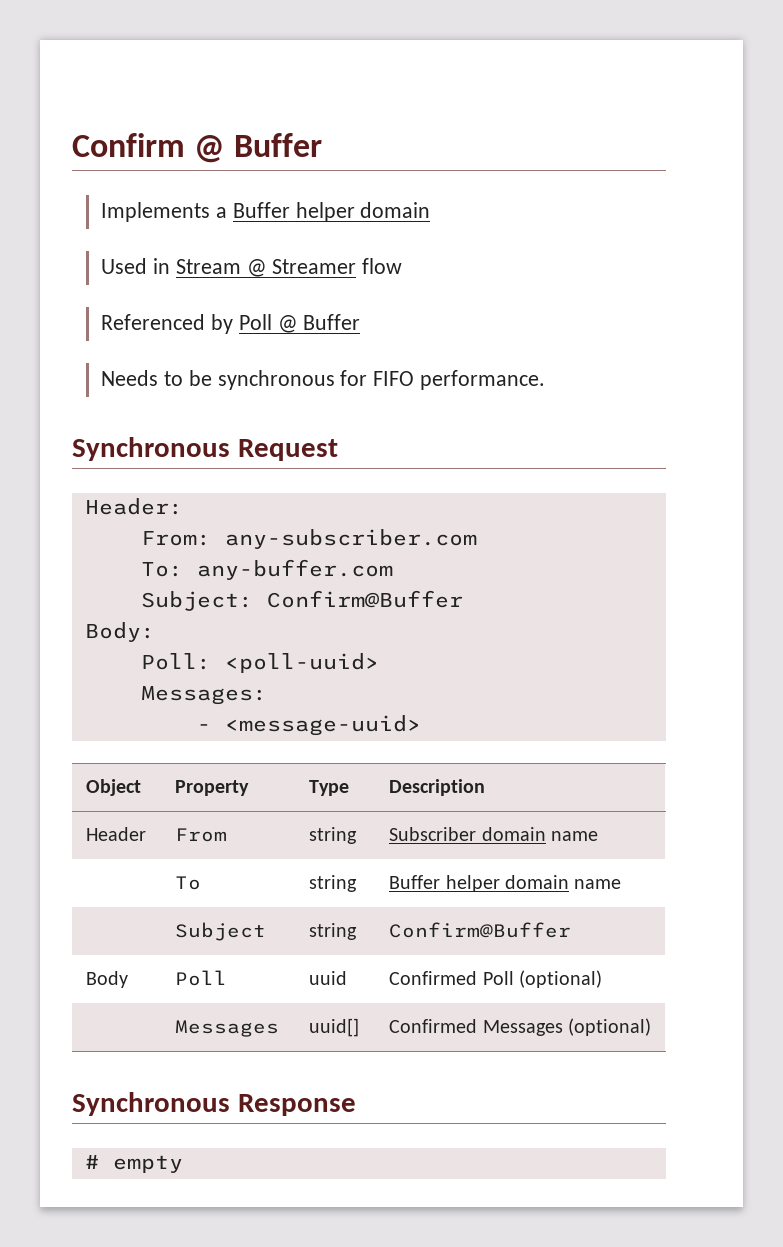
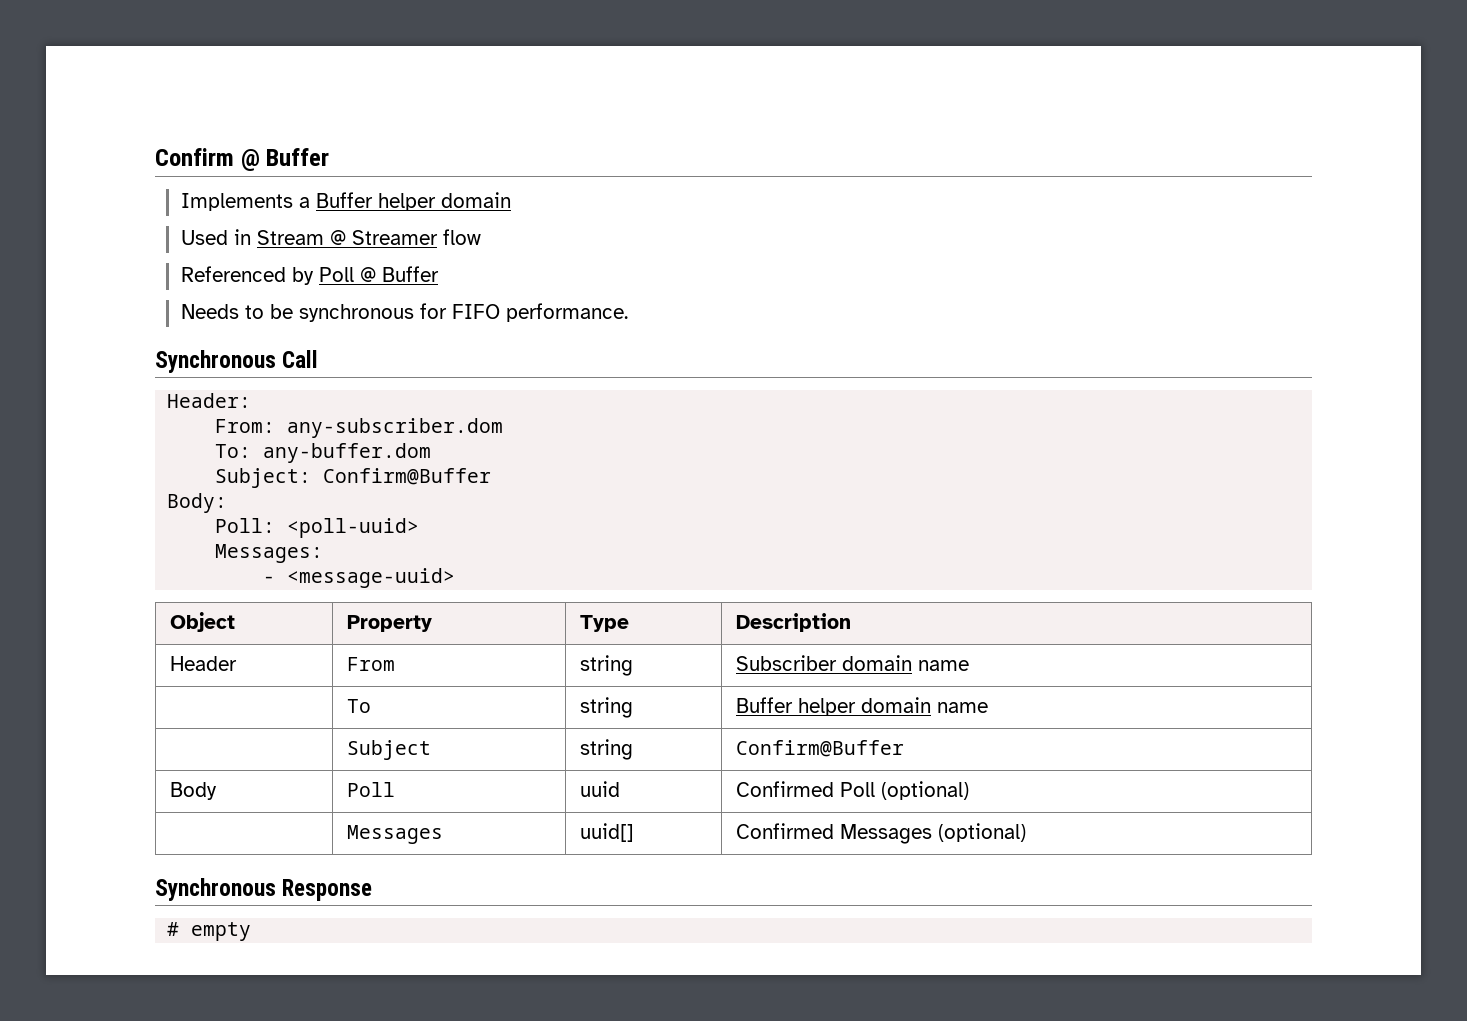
[237,439,338,461] Request -> [282,350,319,368] Call
[224,529,477,549] any-subscriber.com -> [287,418,504,438] any-subscriber.dom
[196,559,393,580] any-buffer.com -> [263,443,432,463] any-buffer.dom

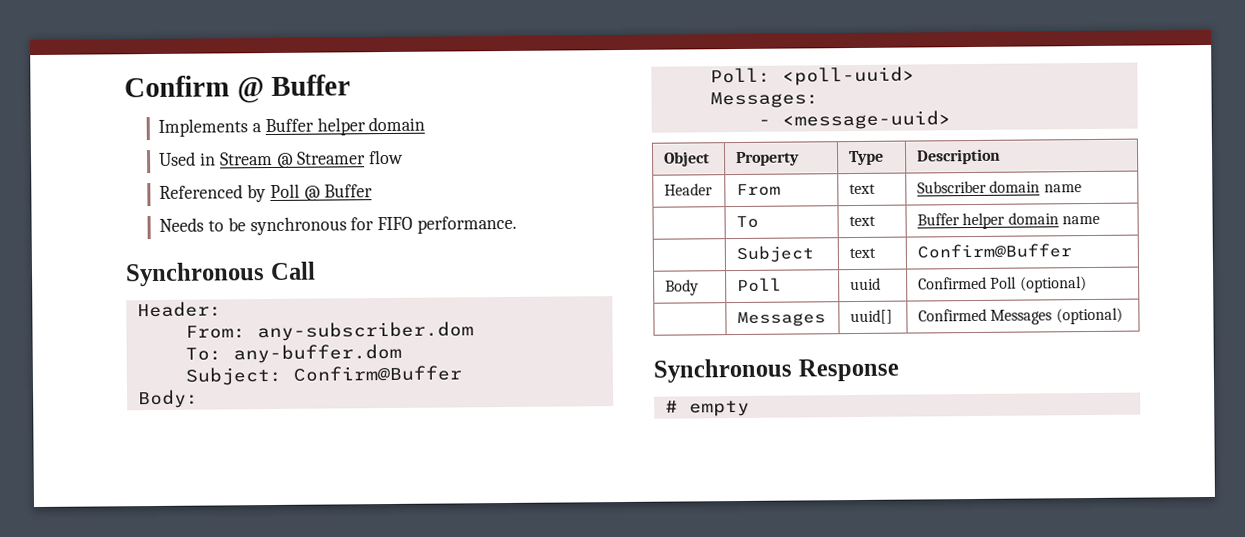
[580,655,634,676] string -> [849,183,877,195] text
[580,697,634,718] string -> [849,215,877,227] text
[580,739,634,760] string -> [849,247,877,259] text

